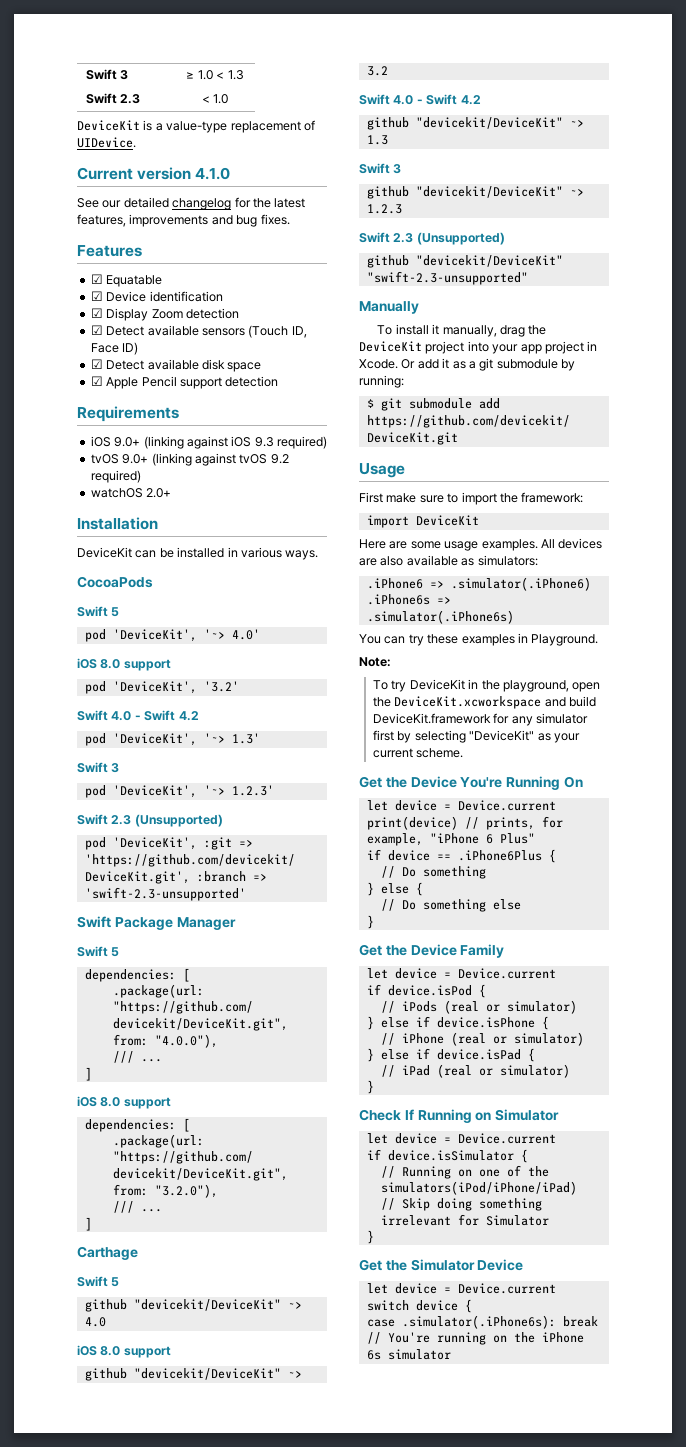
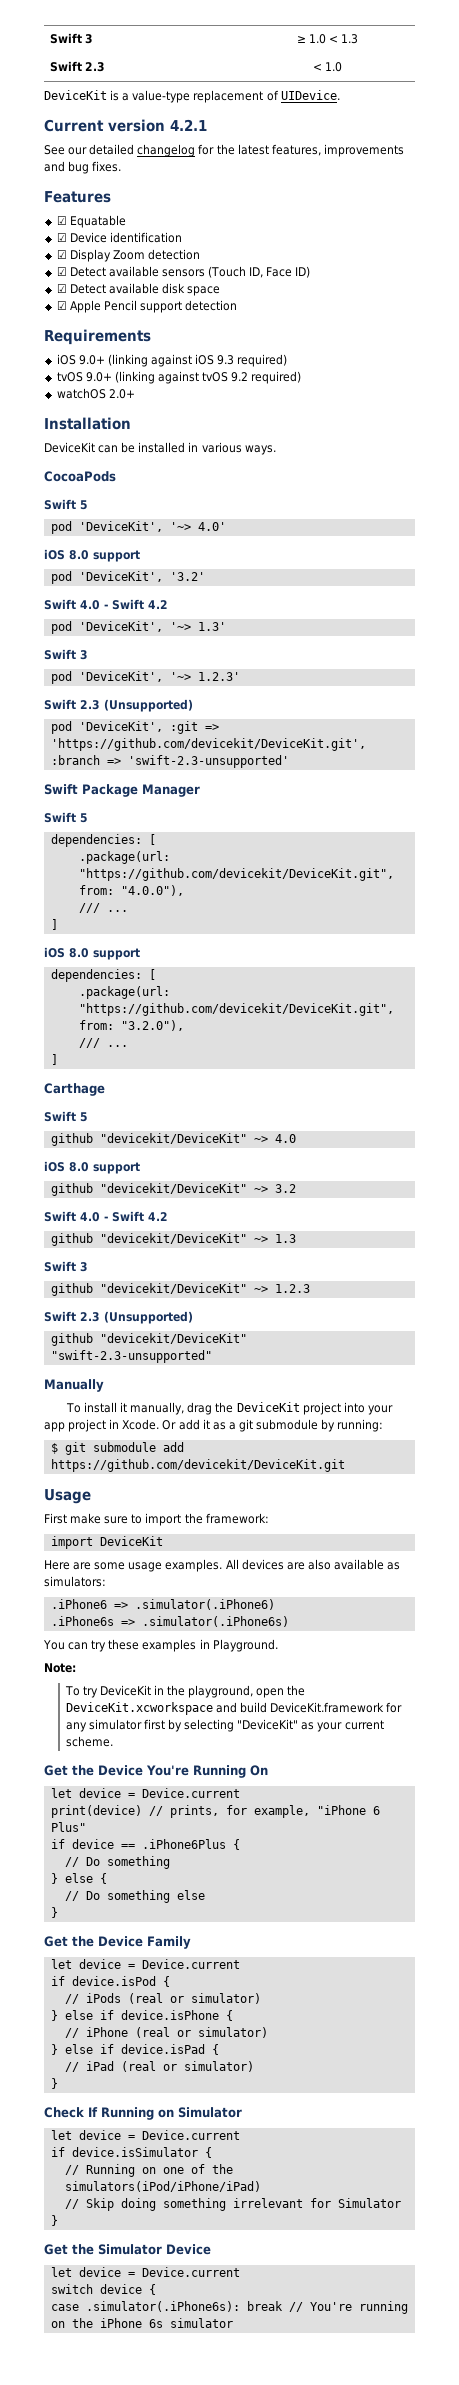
[195,167,231,180] 4.1.0 -> [170,119,207,131] 4.2.1

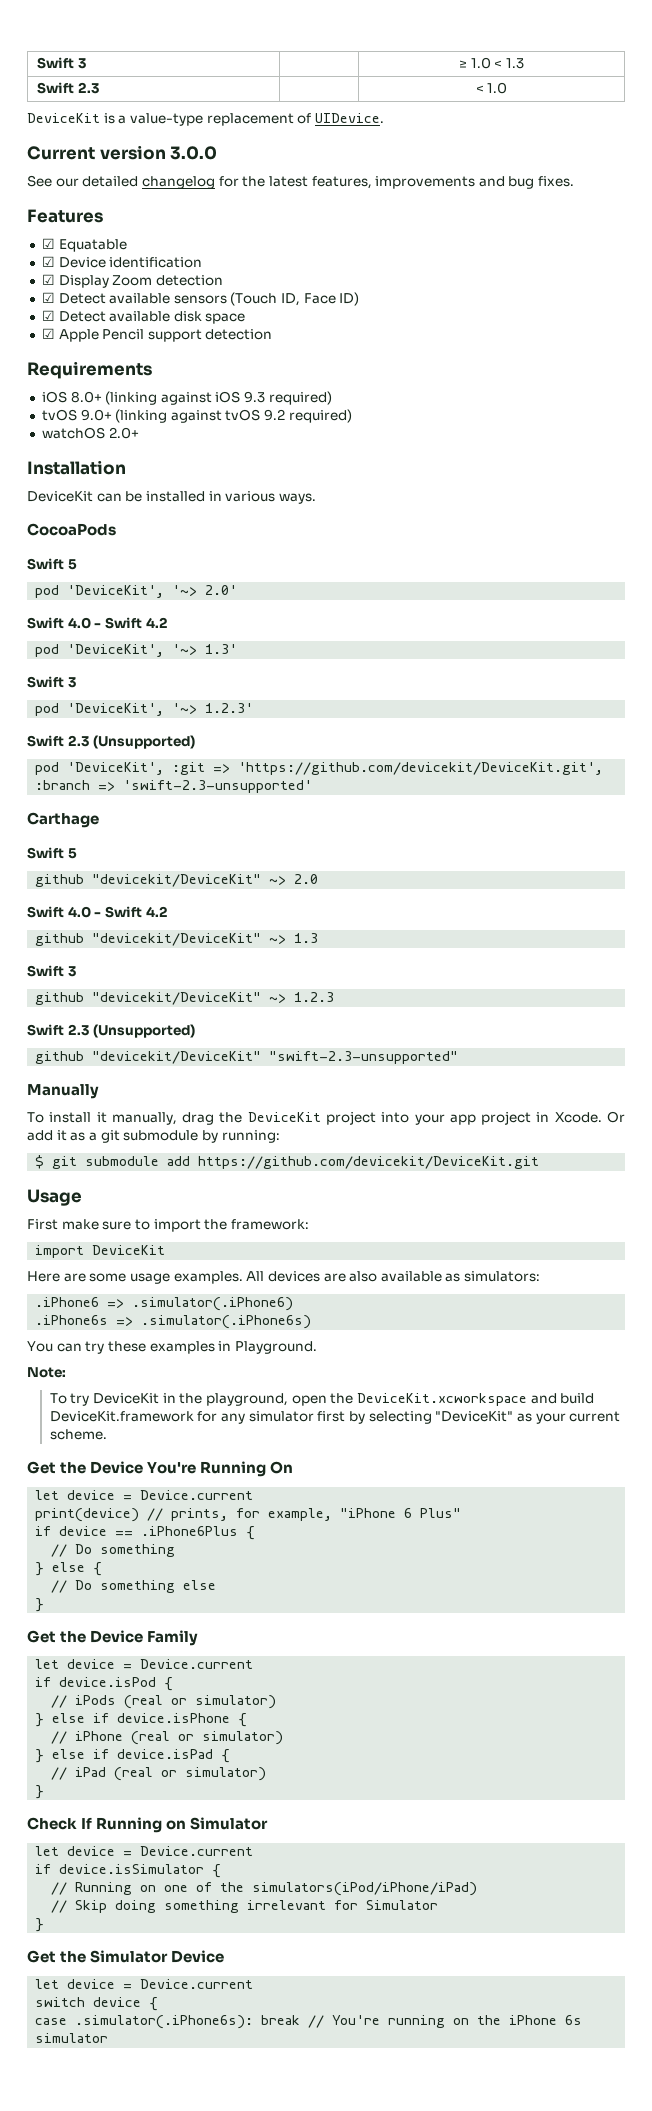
[170,119,207,131] 4.2.1 -> [170,146,218,160] 3.0.0
[78,355,105,365] 9.0+ -> [70,391,102,403] 8.0+
[197,522,226,531] [44,549,140,562] [50,571,205,584] 4.0' // iOS 8.0 support // pod 'DeviceKit', '3.2' -> [205,585,238,595] 2.0'
[44,784,200,797] [44,812,88,823] [50,834,156,847] [78,851,170,864] [78,868,394,881] [78,885,184,896] [78,903,128,913] [50,919,58,930] [44,947,140,960] [50,969,156,982] [78,986,170,999] [78,1003,394,1016] [78,1020,184,1031] [78,1038,128,1048] [50,1054,58,1065] // Swift Package Manager // Swift 5 // dependencies: [ // .package(url: "https://github.com/devicekit/DeviceKit.git", from: "4.0.0"), // /// ... // ] // iOS 8.0 support // dependencies: [ // .package(url: "https://github.com/devicekit/DeviceKit.git", from: "3.2.0"), // /// ... // ] -> (313, 786) none
[274,1134,296,1143] [44,1161,140,1174] [50,1183,296,1196] 4.0 // iOS 8.0 support // github "devicekit/DeviceKit" ~> 3.2 -> [294,874,319,884] 2.0

